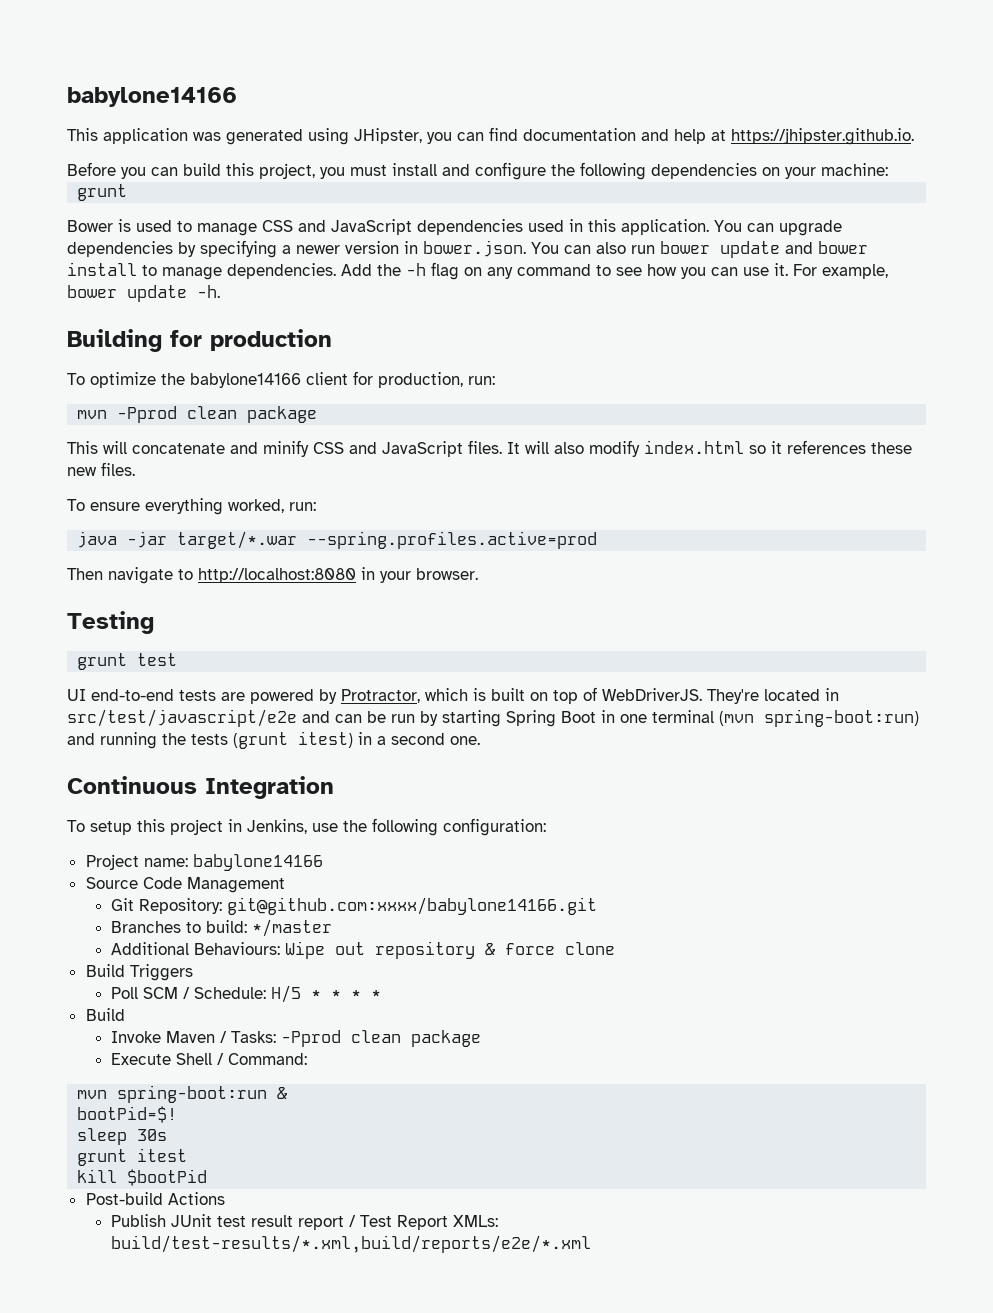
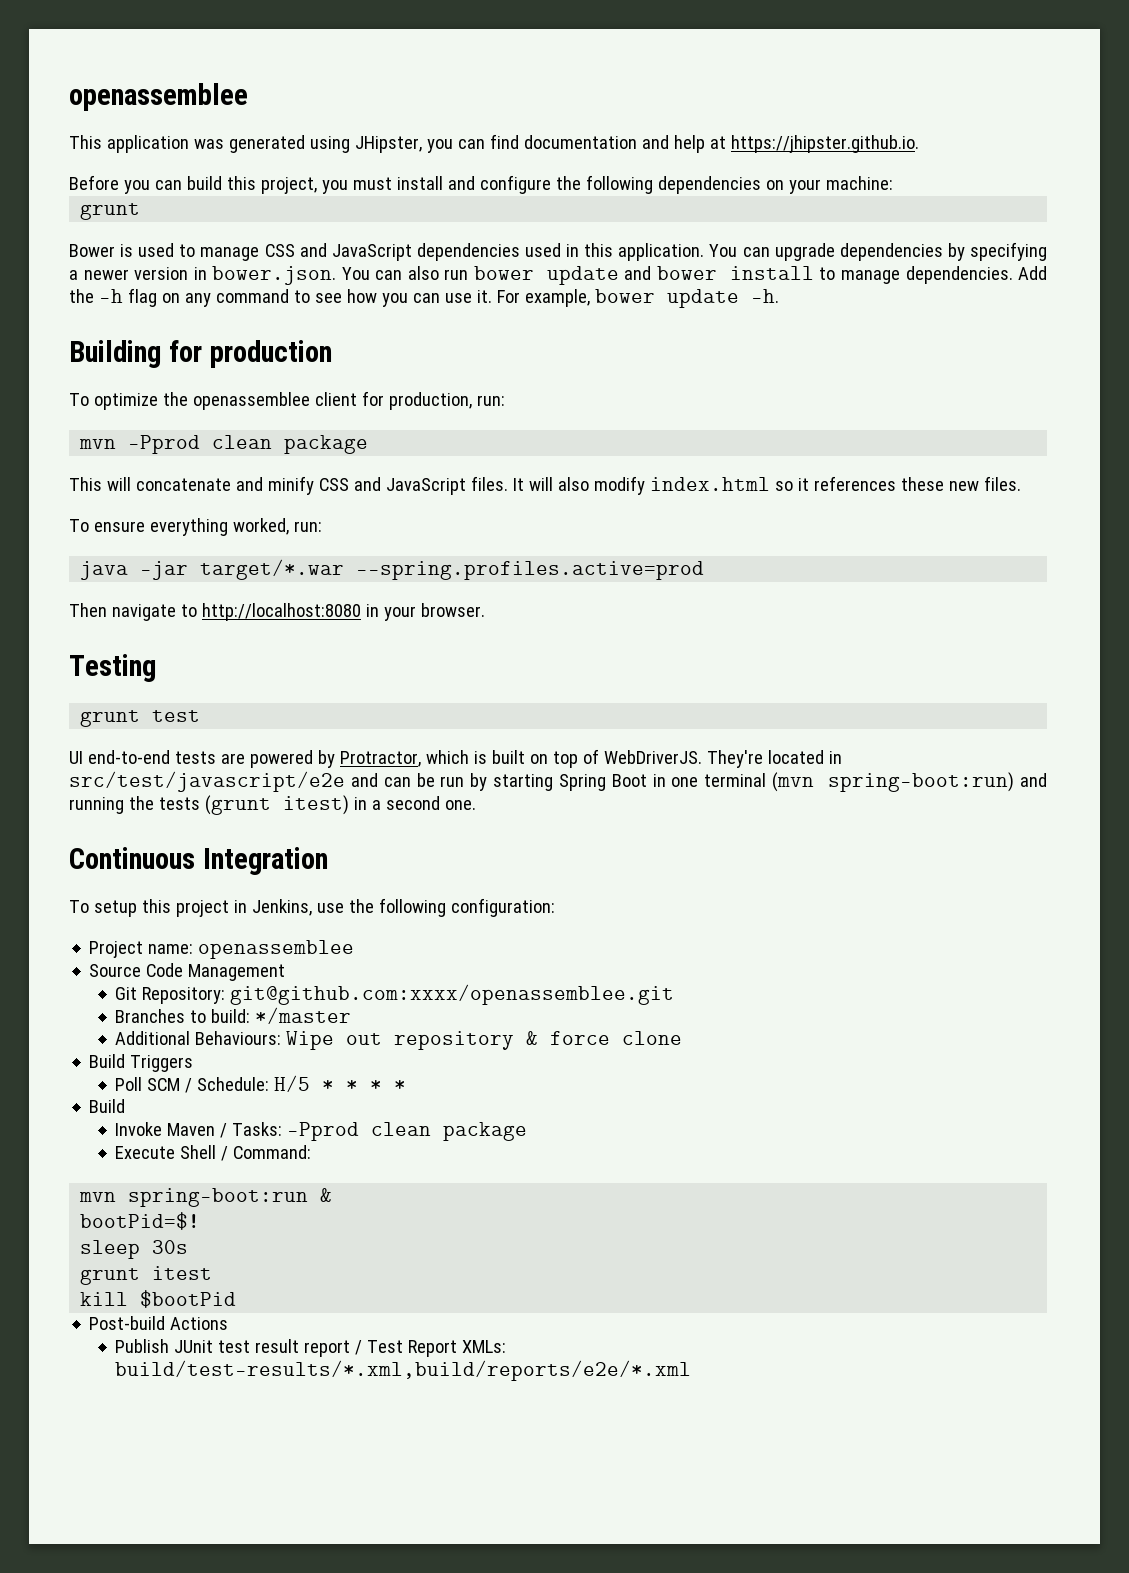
[67,87,237,107] babylone14166 -> [69,83,248,111] openassemblee
[190,373,301,388] babylone14166 -> [192,392,310,410] openassemblee
[192,854,323,871] babylone14166 -> [198,940,355,959] openassemblee
[227,897,598,915] git@github.com:xxxx/babylone14166.git -> [230,984,675,1005] git@github.com:xxxx/openassemblee.git

